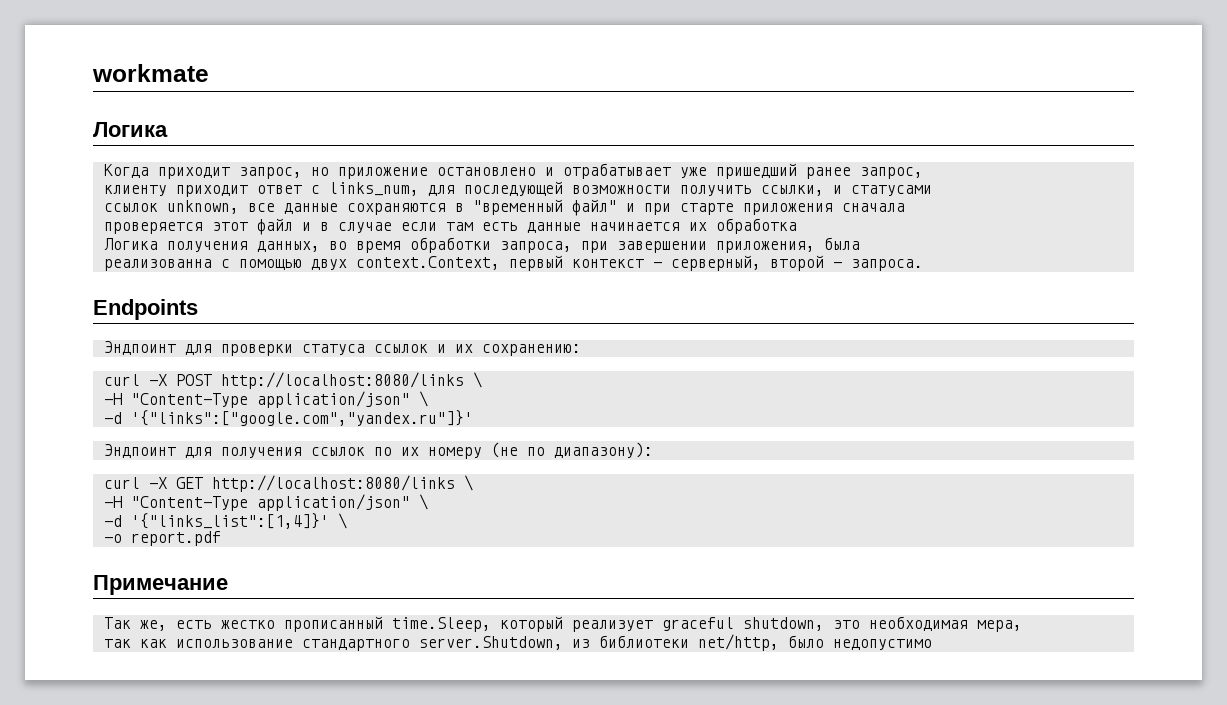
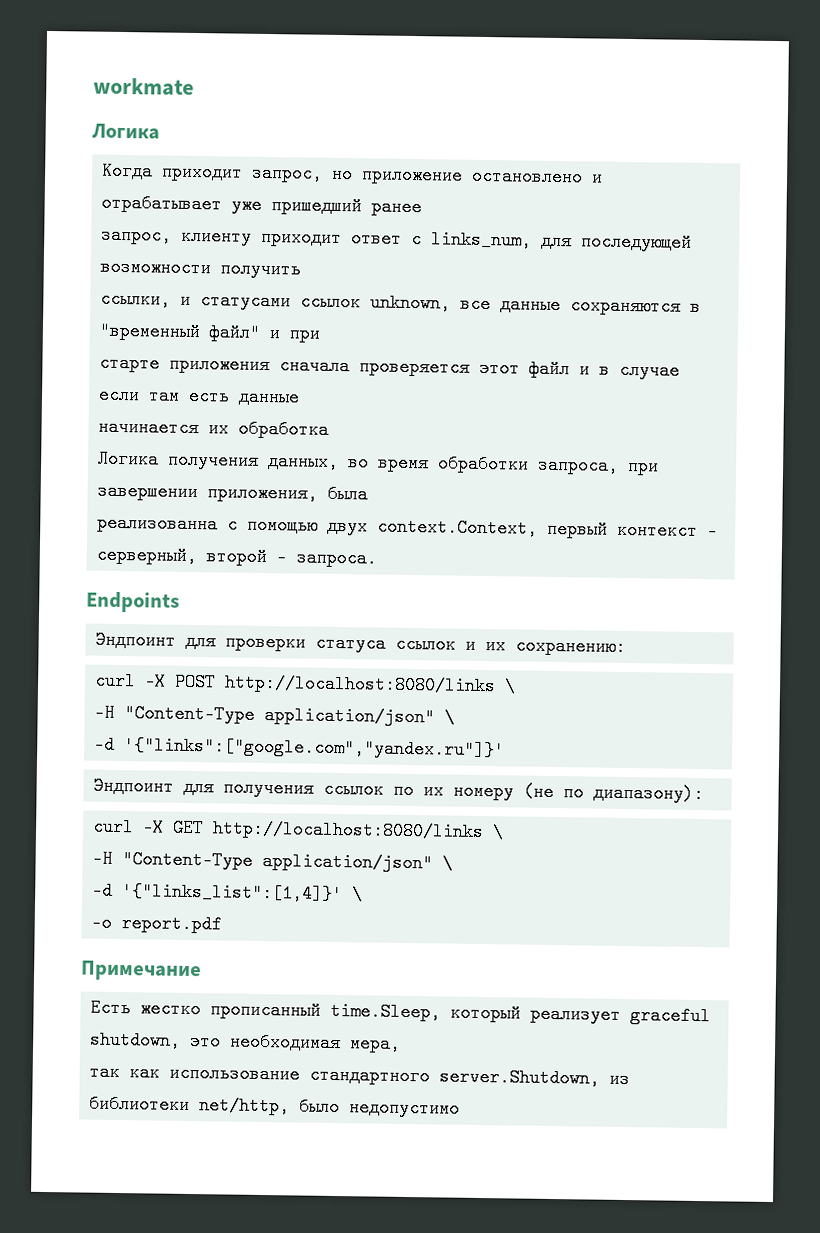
[860,167,924,179] запрос, // -> [100,225,172,245] // запрос,
(753, 191) none -> (301, 270) //
(933, 191) // -> (291, 302) none
(672, 209) none -> (320, 334) //
(906, 207) // -> (350, 367) none
(582, 227) none -> (300, 398) //
[104,617,213,631] Так же, есть -> [89,1000,131,1018] Есть

